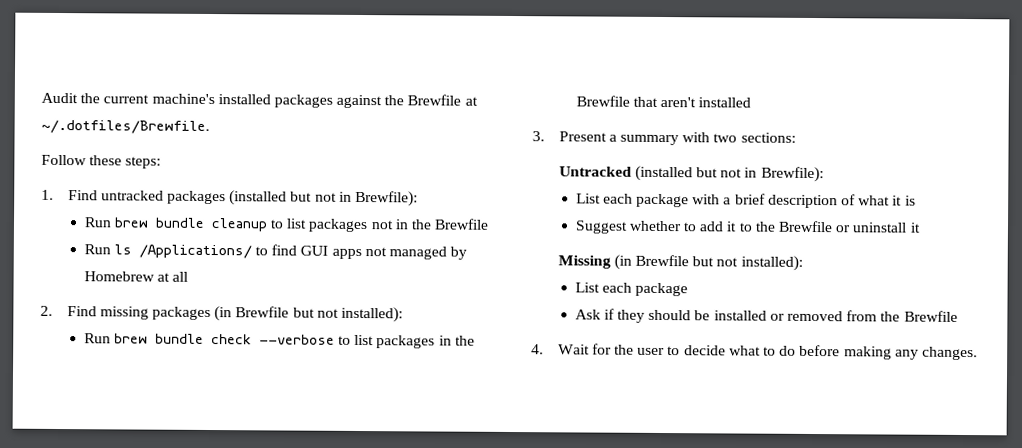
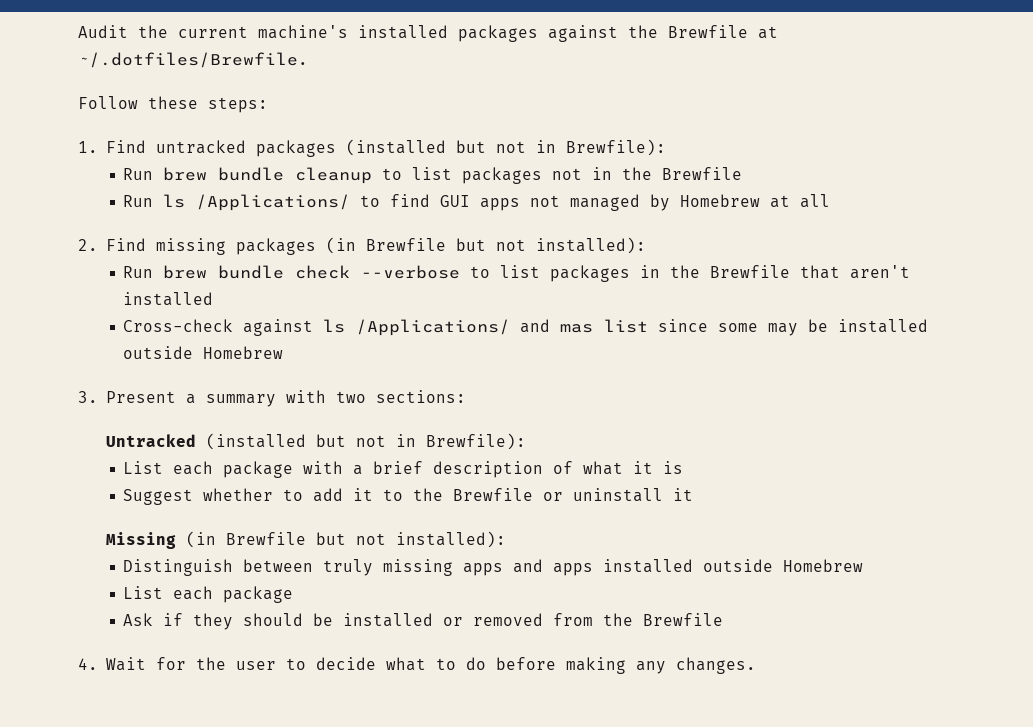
(752, 102) none -> [123,319,929,336] [123,346,284,359] // Cross-check against ls /Applications/ and mas list since some may be installed outside Homebrew
(803, 263) none -> [123,559,864,576] // Distinguish between truly missing apps and apps installed outside Homebrew

